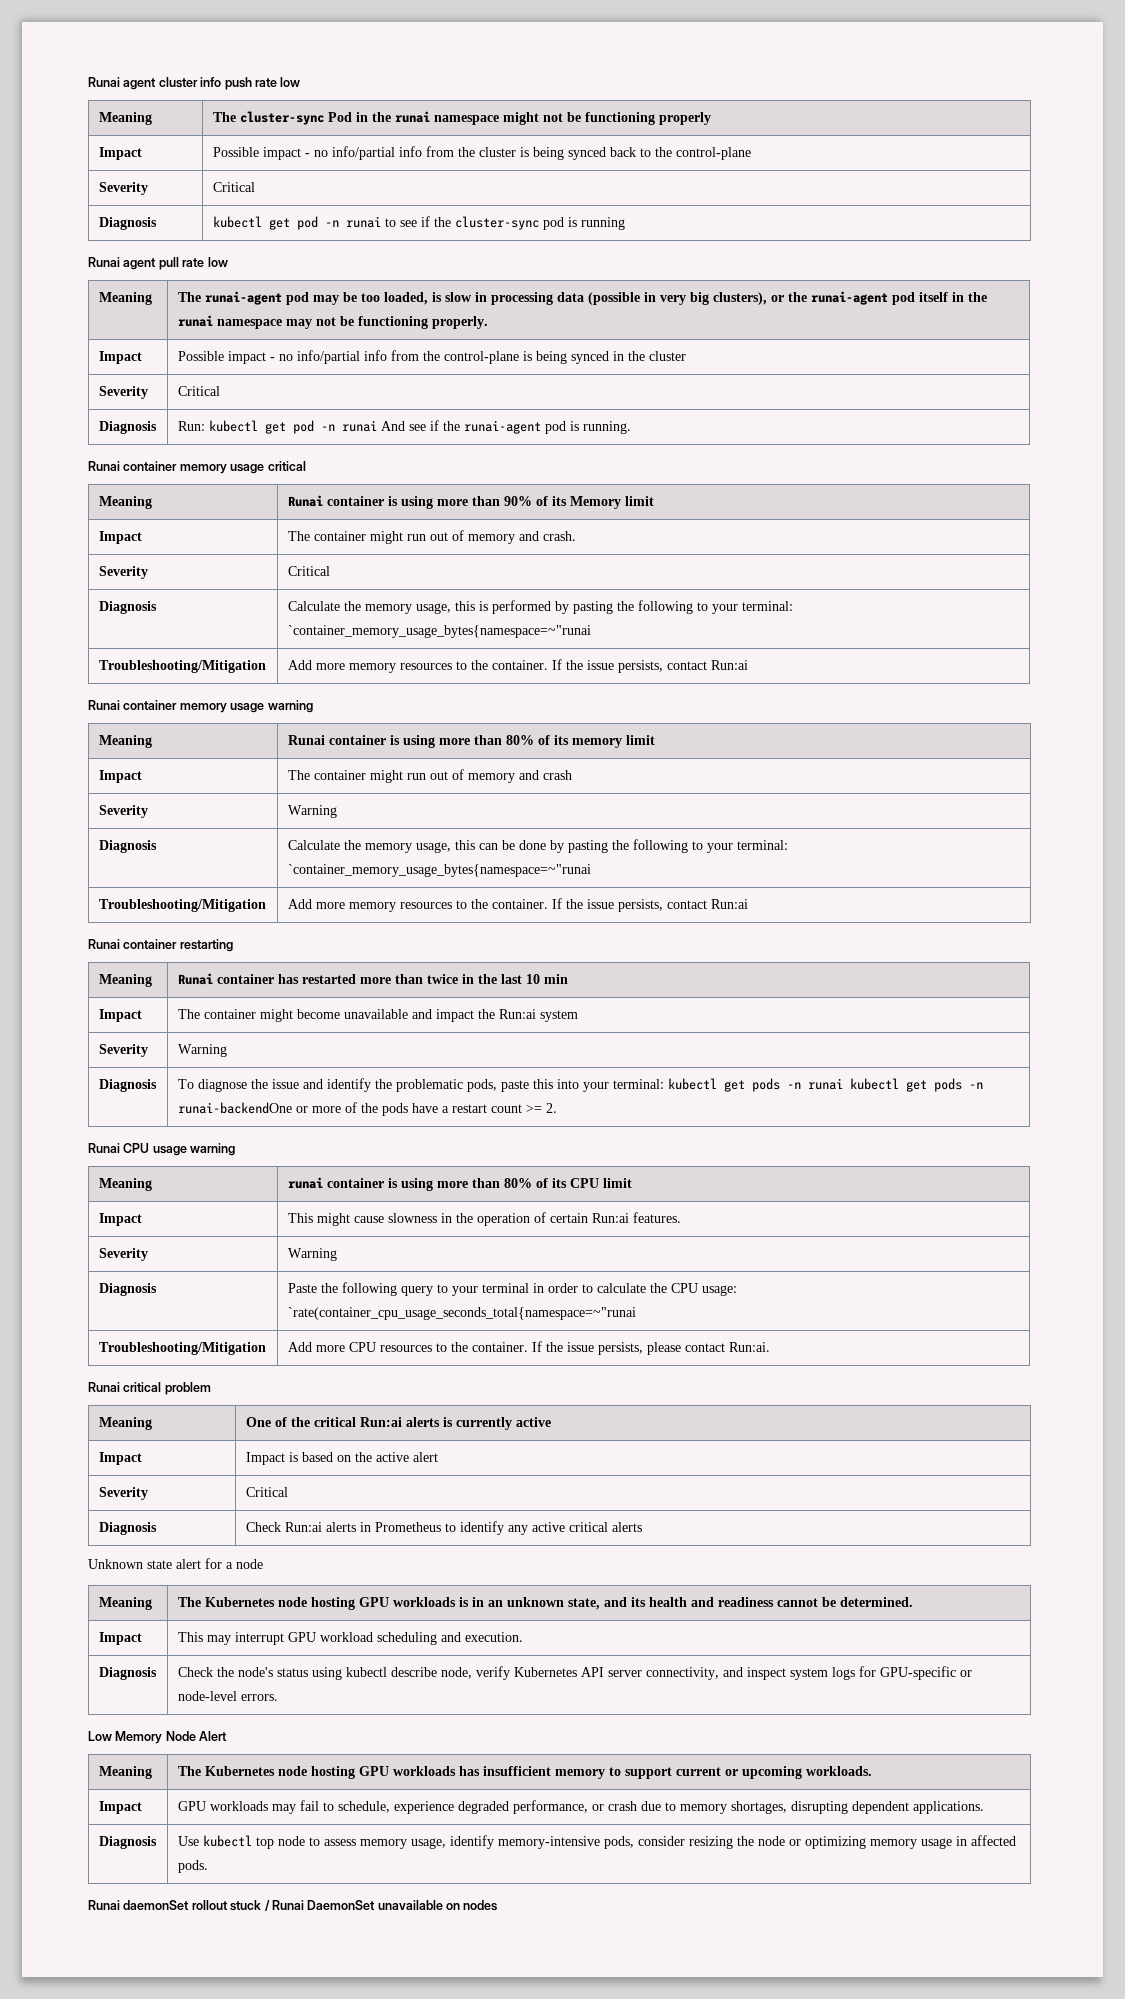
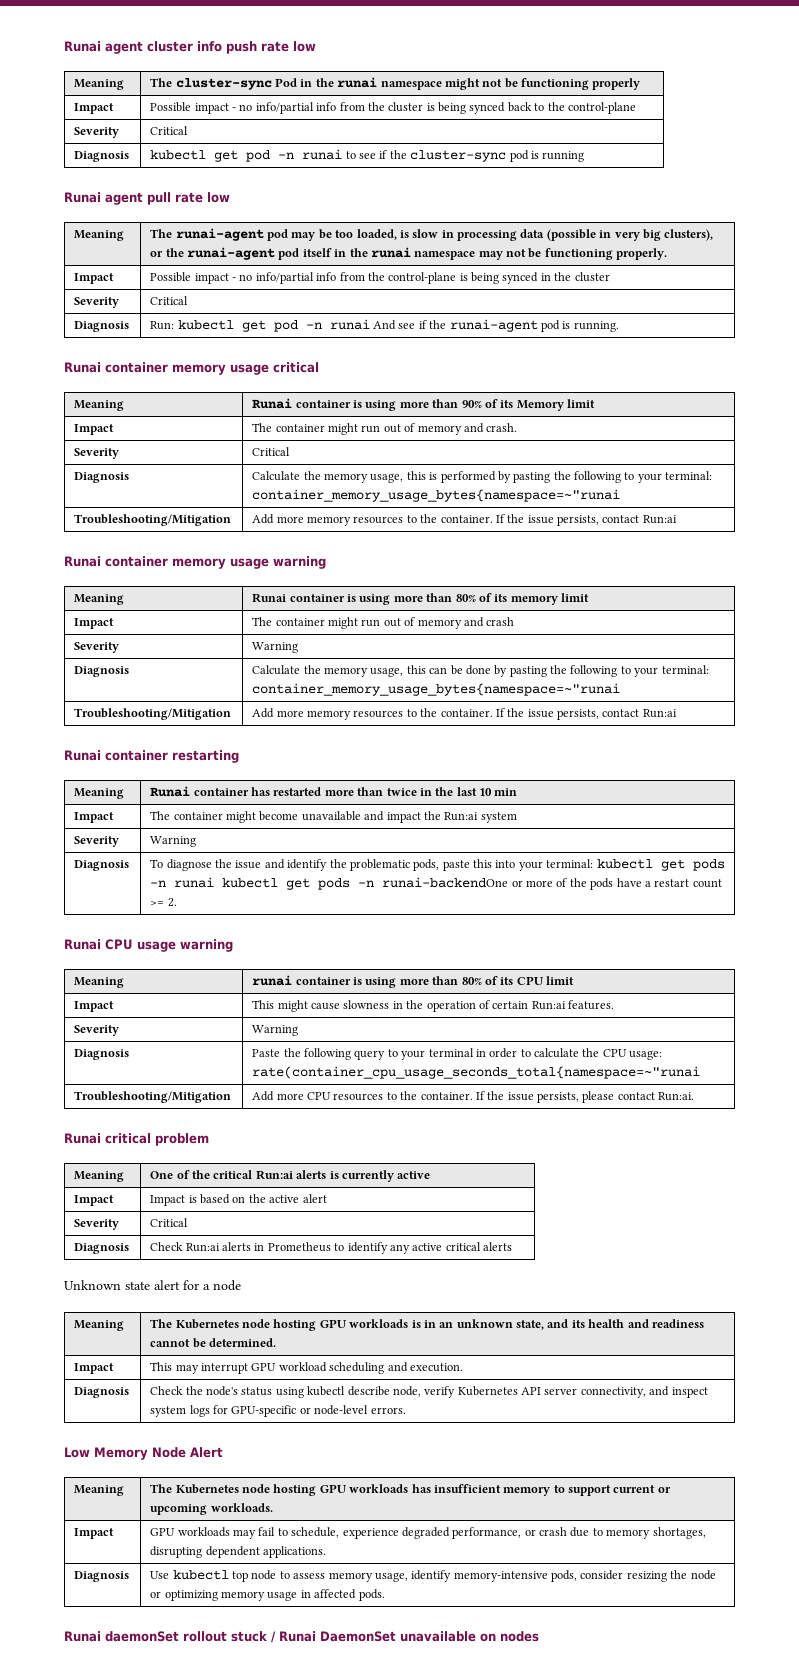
[287,625,591,638] `container_memory_usage_bytes{namespace=~"runai -> [252,489,621,502] container_memory_usage_bytes{namespace=~"runai
[287,864,591,877] `container_memory_usage_bytes{namespace=~"runai -> [252,683,621,696] container_memory_usage_bytes{namespace=~"runai
[287,1307,636,1320] `rate(container_cpu_usage_seconds_total{namespace=~"runai -> [252,1066,701,1079] rate(container_cpu_usage_seconds_total{namespace=~"runai

